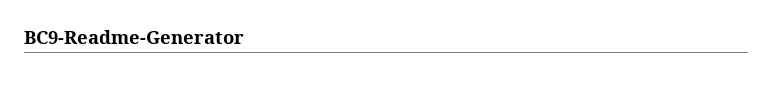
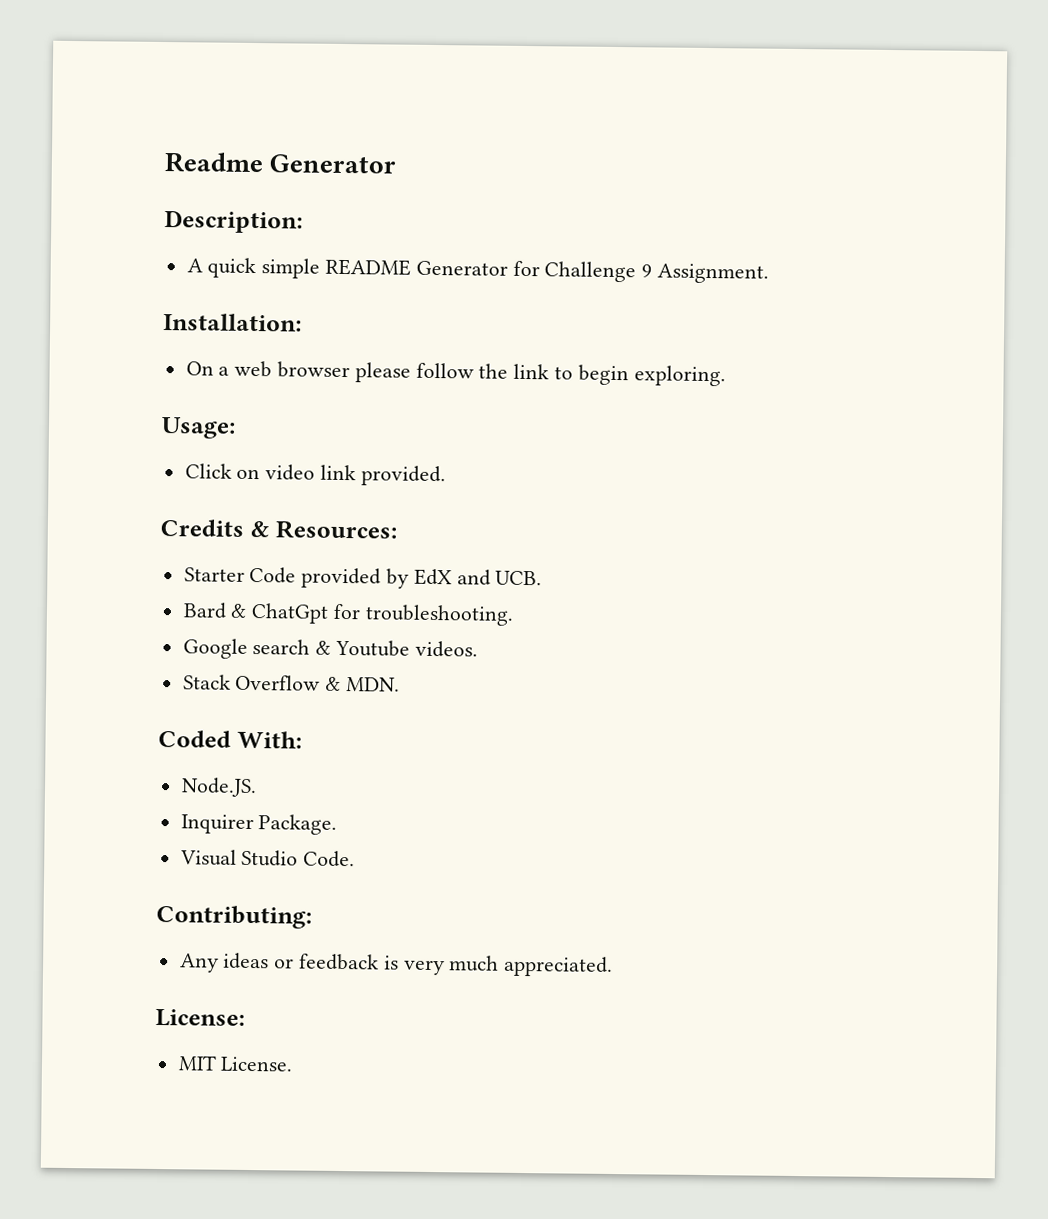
[24,30,244,44] BC9-Readme-Generator -> [164,152,397,174] [164,210,303,234] [186,257,770,284] [163,313,302,332] [185,360,726,387] [161,417,236,439] [184,463,446,487] [160,519,397,540] [183,566,543,589] [182,602,514,626] [182,638,478,659] [182,674,401,692] [158,729,302,749] [180,777,257,798] [180,814,338,835] [179,849,356,868] [156,904,312,929] [178,952,614,978] [155,1008,245,1027] [177,1055,294,1072] Readme Generator // Description: // A quick simple README Generator for Challenge 9 Assignment. // Installation: // On a web browser please follow the link to begin exploring. // Usage: // Click on video link provided. // Credits & Resources: // Starter Code provided by EdX and UCB. // Bard & ChatGpt for troubleshooting. // Google search & Youtube videos. // Stack Overflow & MDN. // Coded With: // Node.JS. // Inquirer Package. // Visual Studio Code. // Contributing: // Any ideas or feedback is very much appreciated. // License: // MIT License.

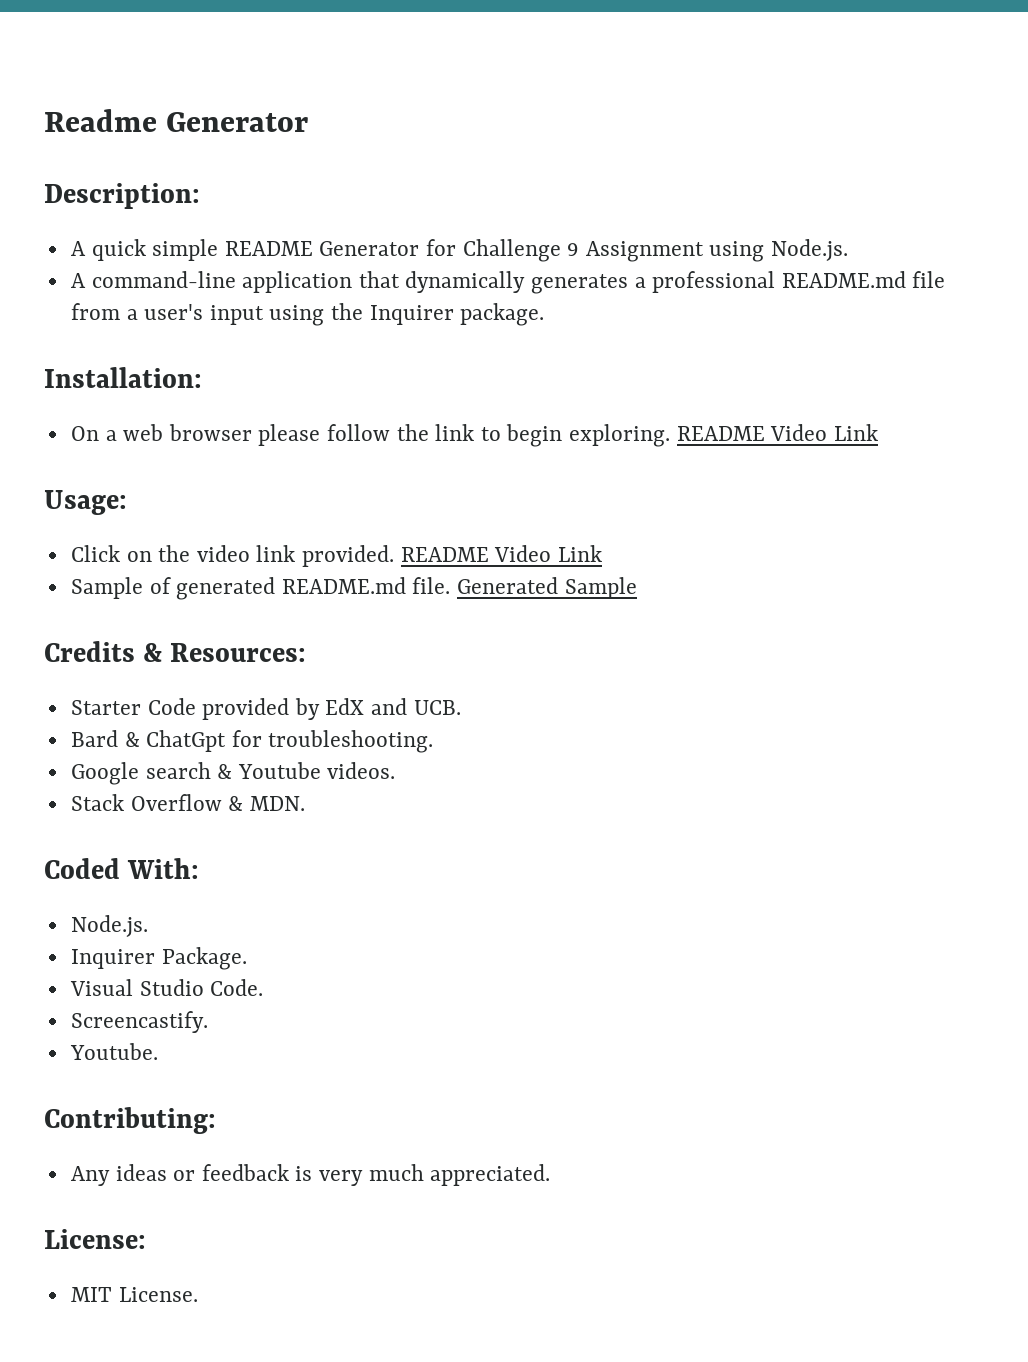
[657,263,770,284] Assignment. -> [585,239,849,262] [70,271,946,294] [70,303,545,326] Assignment using Node.js. // A command-line application that dynamically generates a professional README.md file from a user's input using the Inquirer package.
(726, 376) none -> [676,424,878,441] README Video Link
(261, 474) none -> [158,545,191,562] the
(446, 476) none -> [400,545,602,562] [70,577,637,600] README Video Link // Sample of generated README.md file. Generated Sample
[180,777,257,798] Node.JS. -> [70,915,148,937] Node.js.
(356, 859) none -> [70,1011,208,1033] [69,1043,158,1060] // Screencastify. // Youtube.

